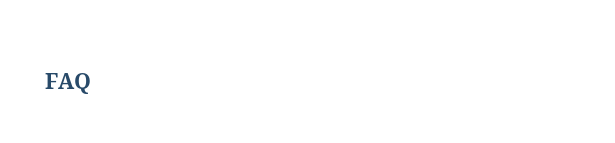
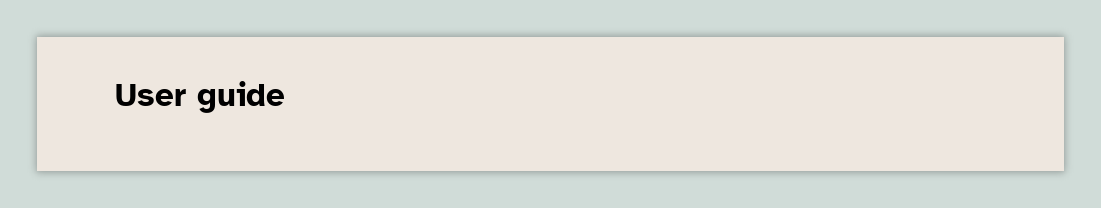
[45,73,91,94] FAQ -> [115,81,285,113] User guide

